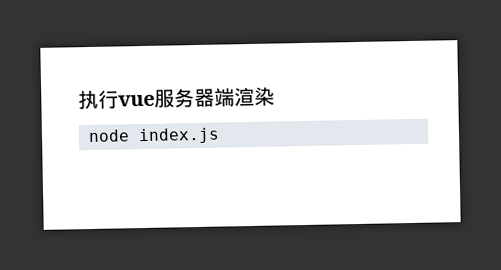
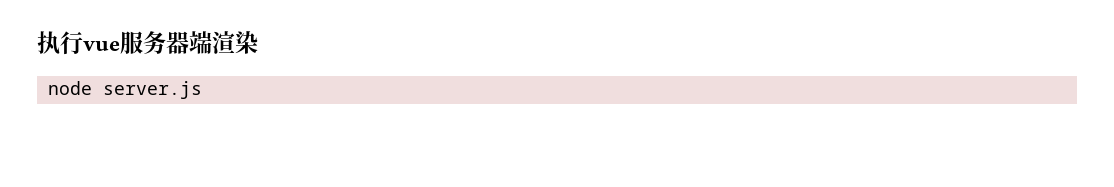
[137,127,220,145] index.js -> [103,81,203,99] server.js

